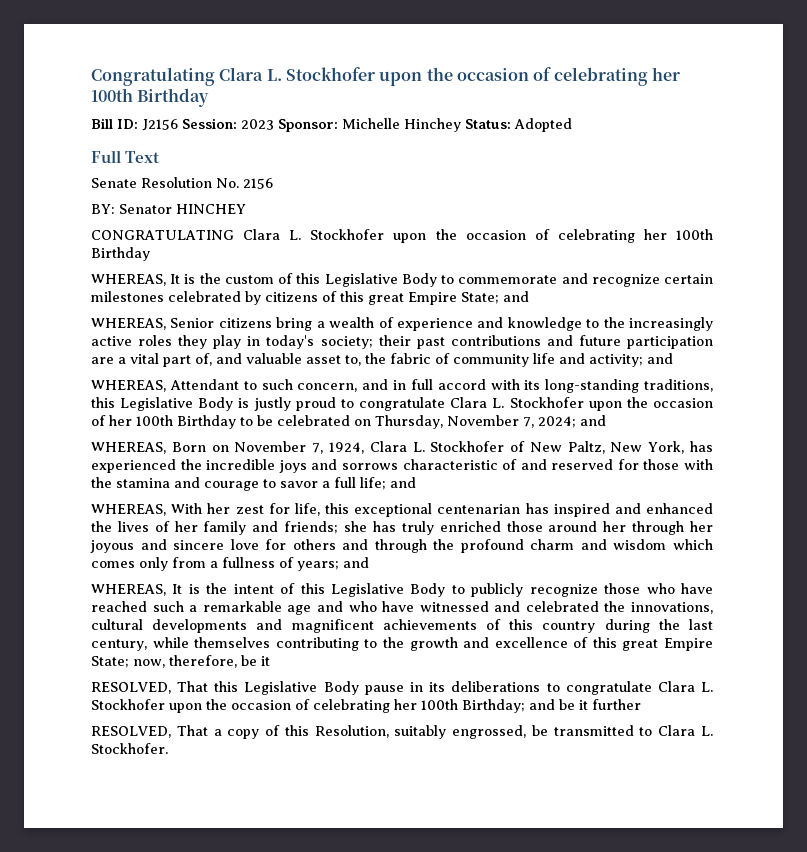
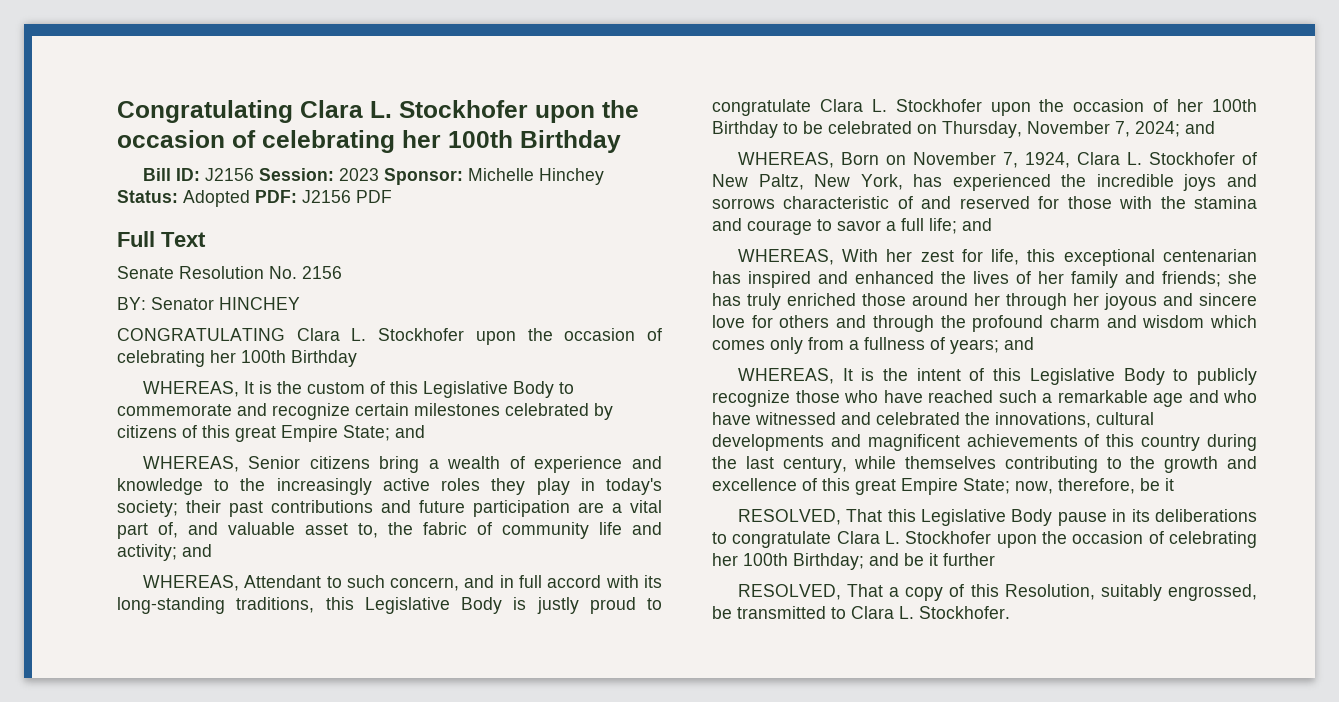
(572, 125) none -> [255,190,392,203] PDF: J2156 PDF

